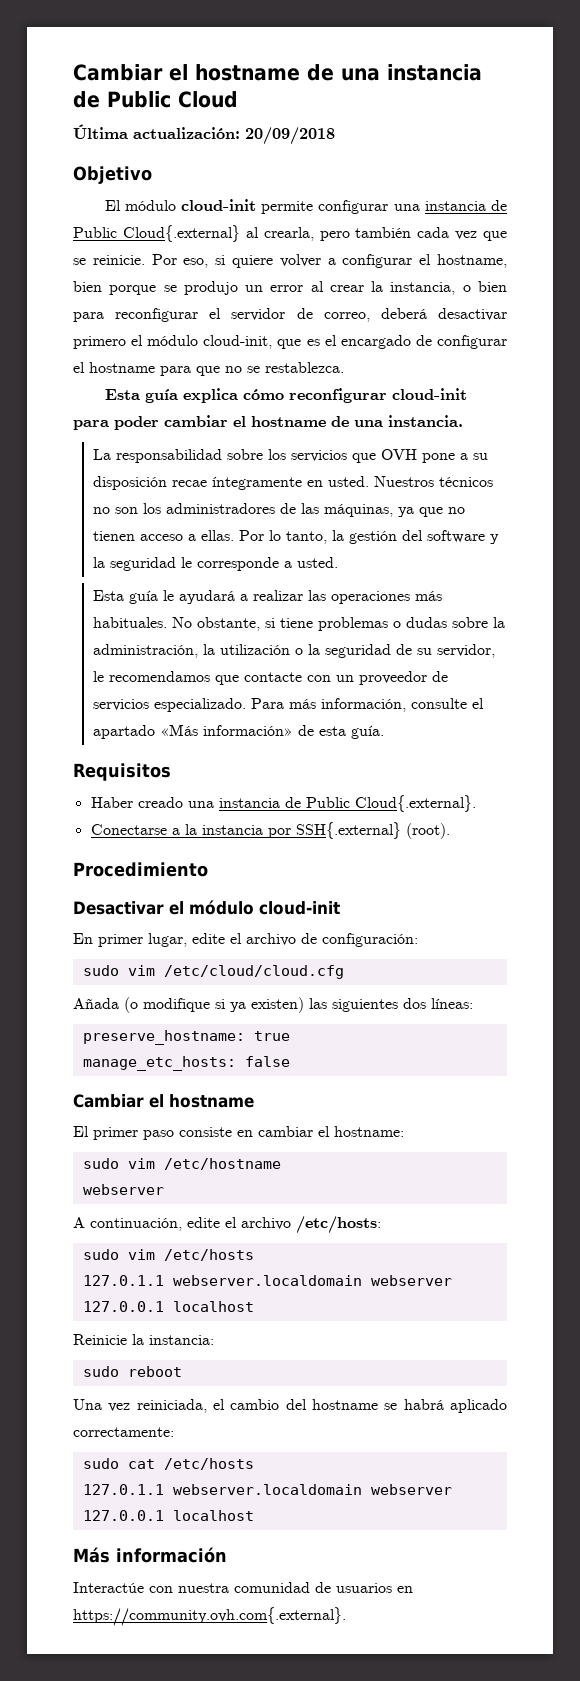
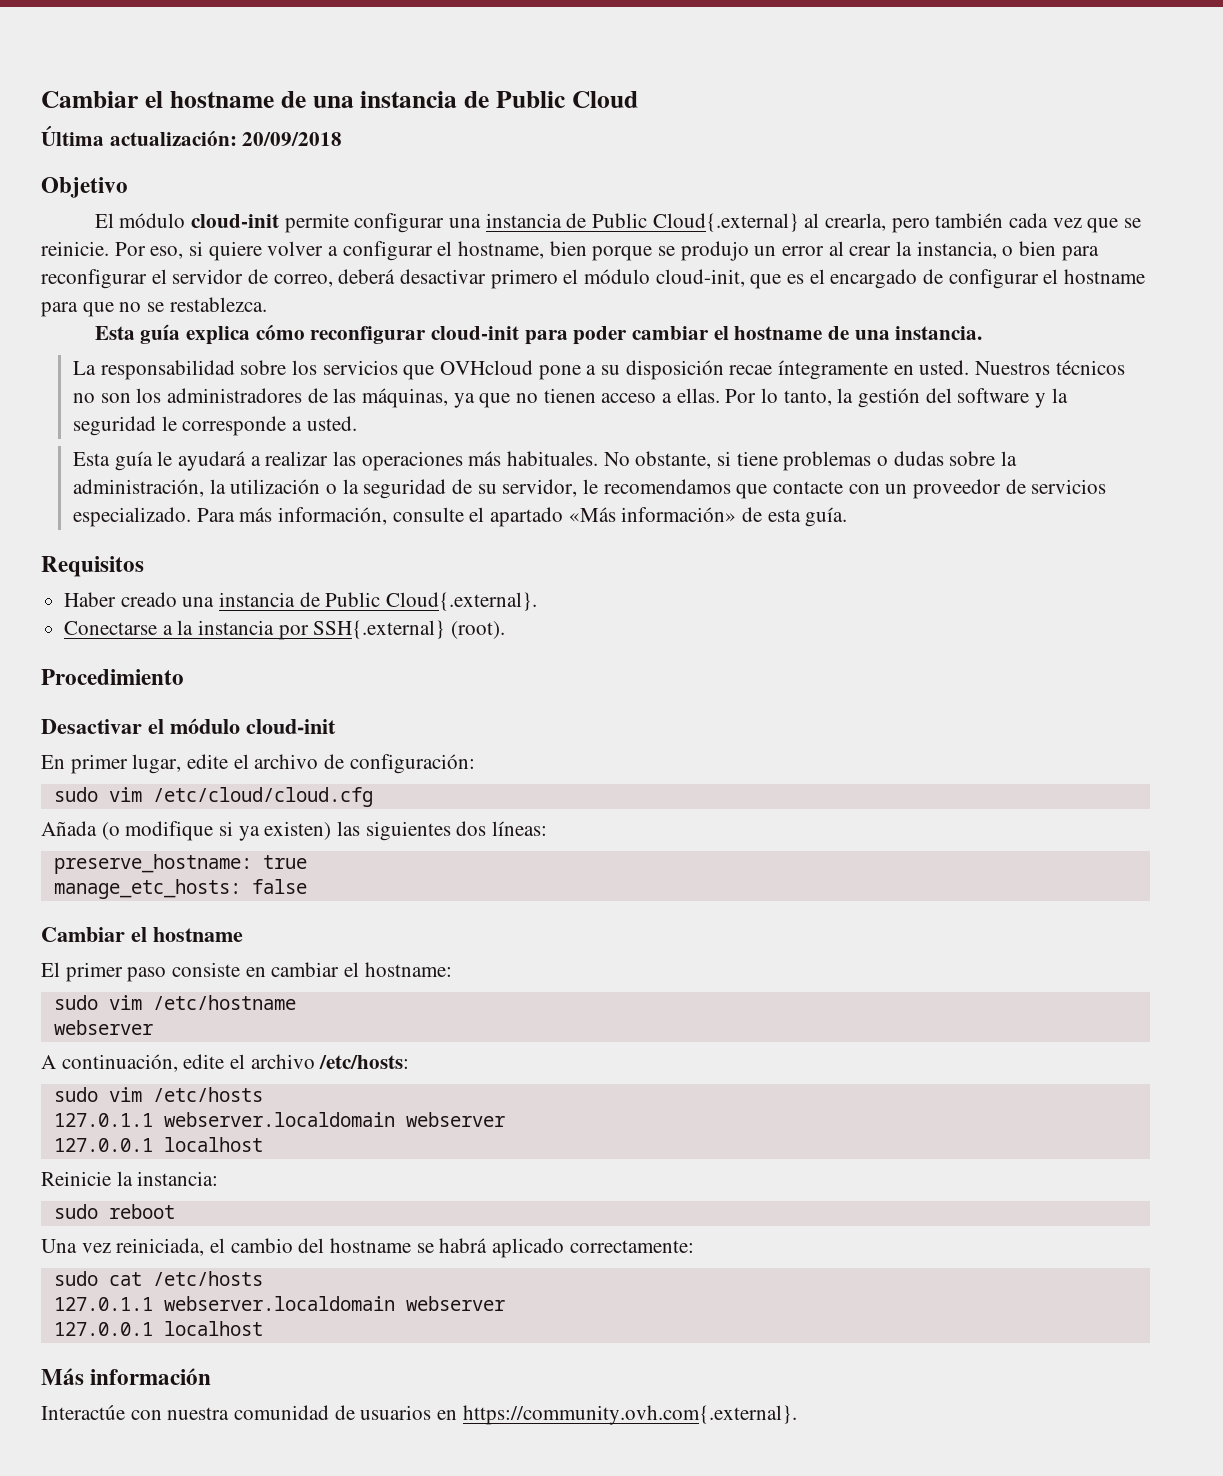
[380,449,417,460] OVH -> [439,360,533,375] OVHcloud

